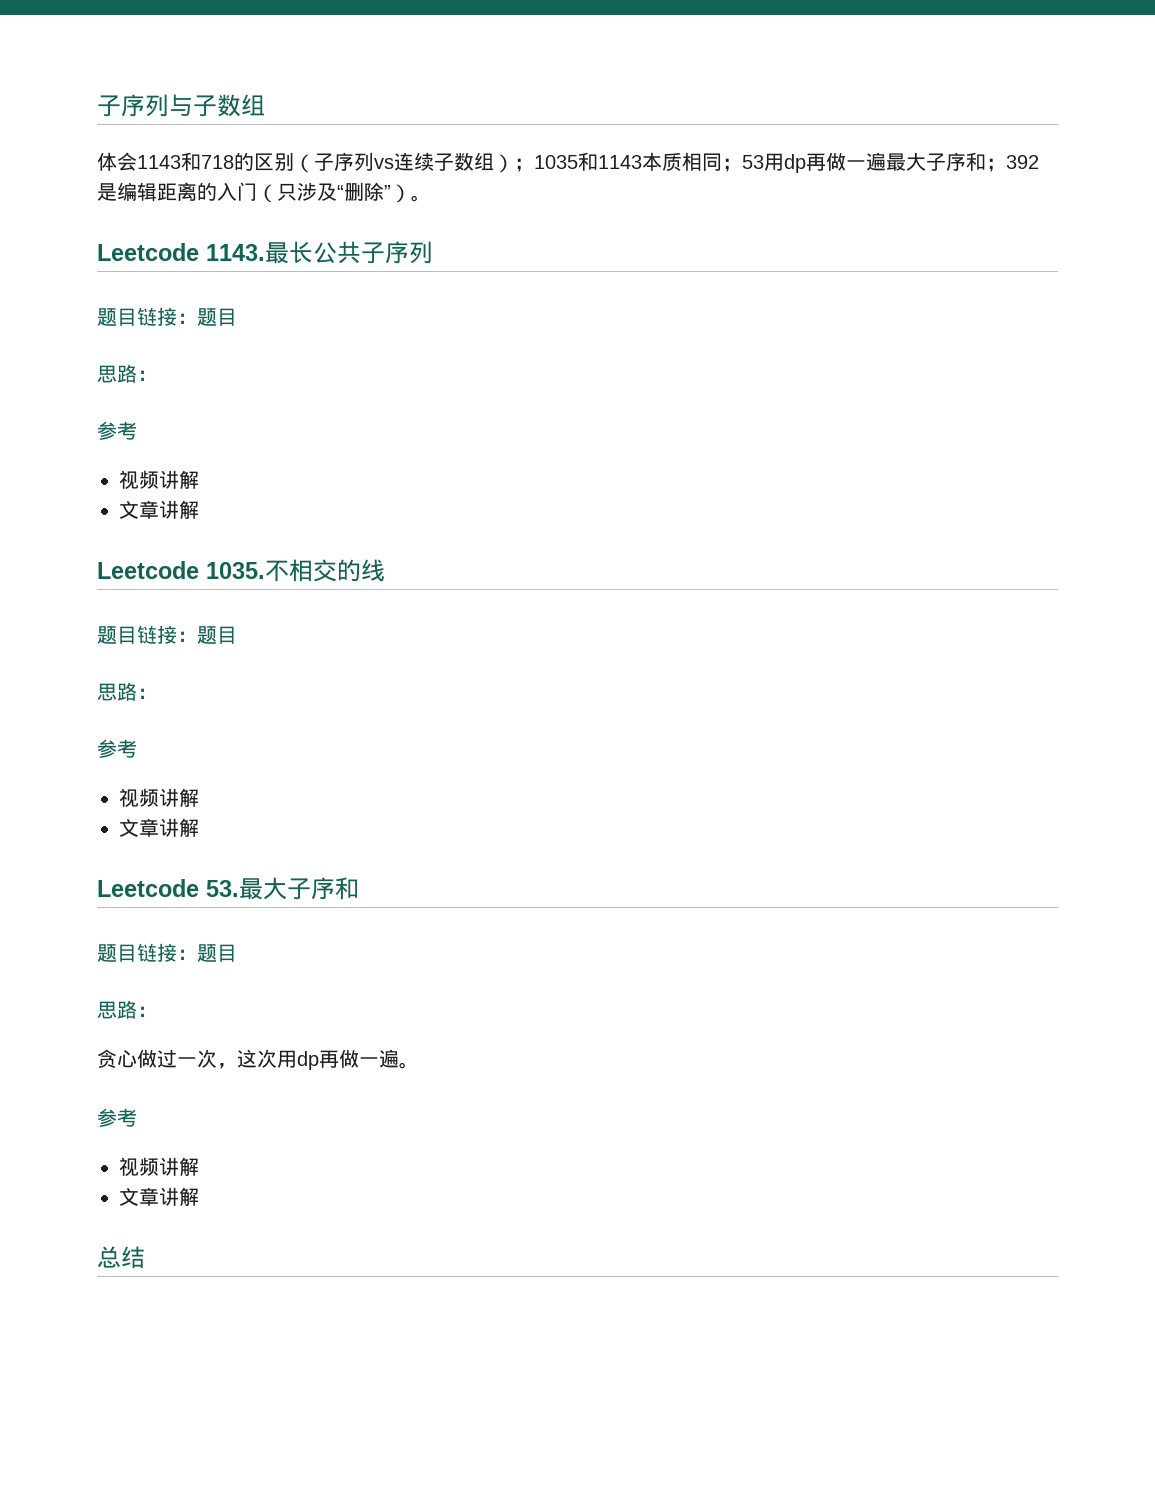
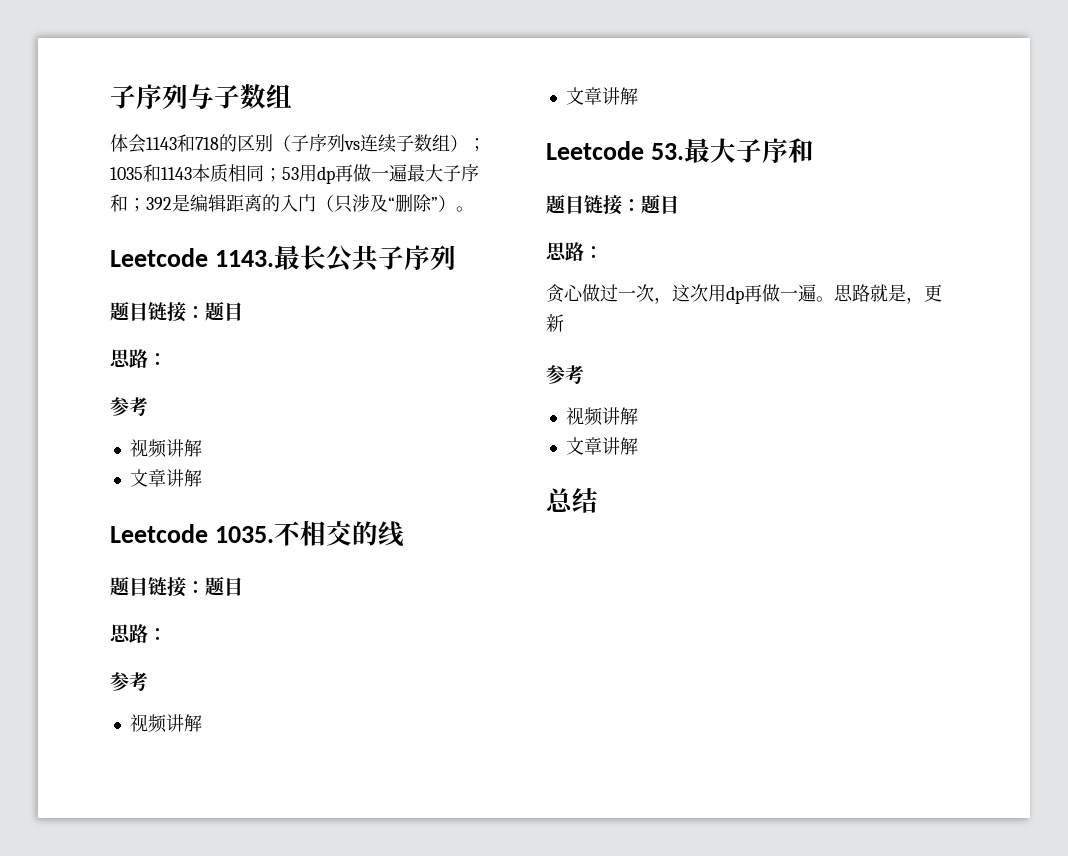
(419, 1065) none -> [834,284,942,304] [546,314,564,332] 思路就是，更新

